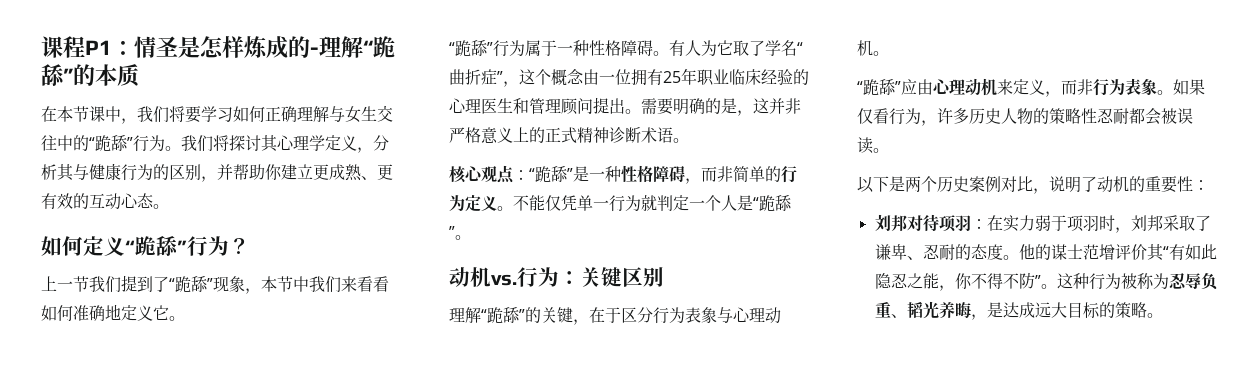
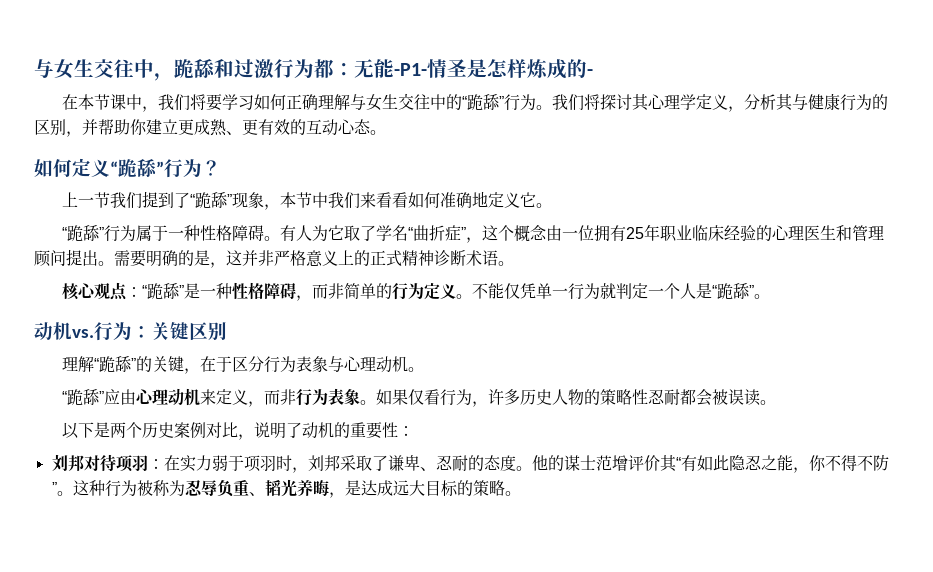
[41,36,134,58] 课程P1： -> [34,59,427,81] 与女生交往中，跪舔和过激行为都：无能-P1-
[319,36,395,58] [41,64,139,86] 理解“跪舔”的本质 -> (593, 72) none

